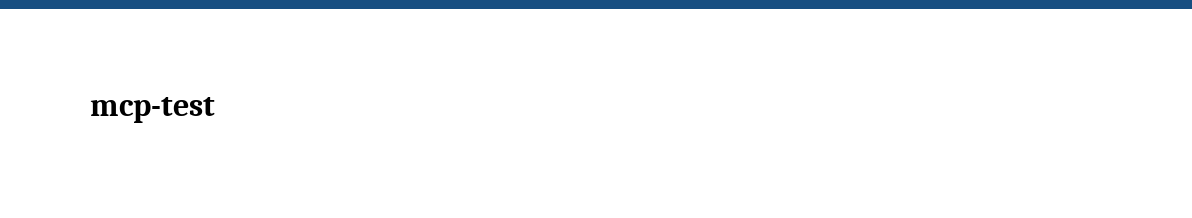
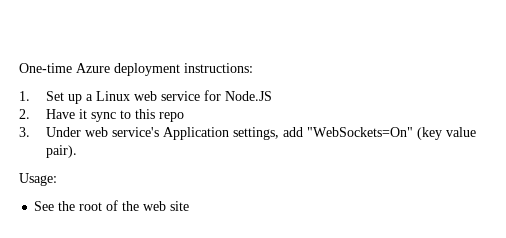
[90,97,215,123] mcp-test -> [19,63,253,76] [19,90,272,104] [19,109,184,122] [19,127,476,140] [45,145,77,158] [19,173,57,186] [34,200,190,211] One-time Azure deployment instructions: // 1. Set up a Linux web service for Node.JS // 2. Have it sync to this repo // 3. Under web service's Application settings, add "WebSockets=On" (key value pair). // Usage: // See the root of the web site

